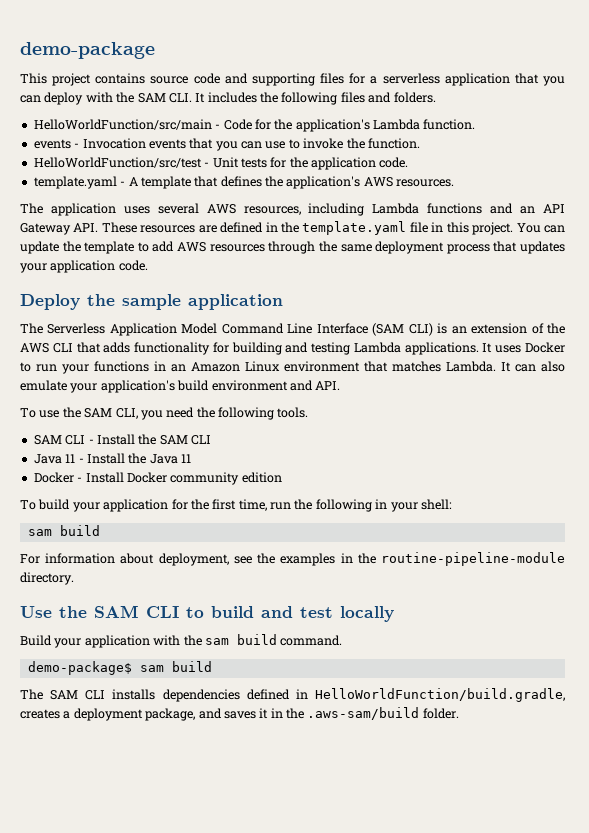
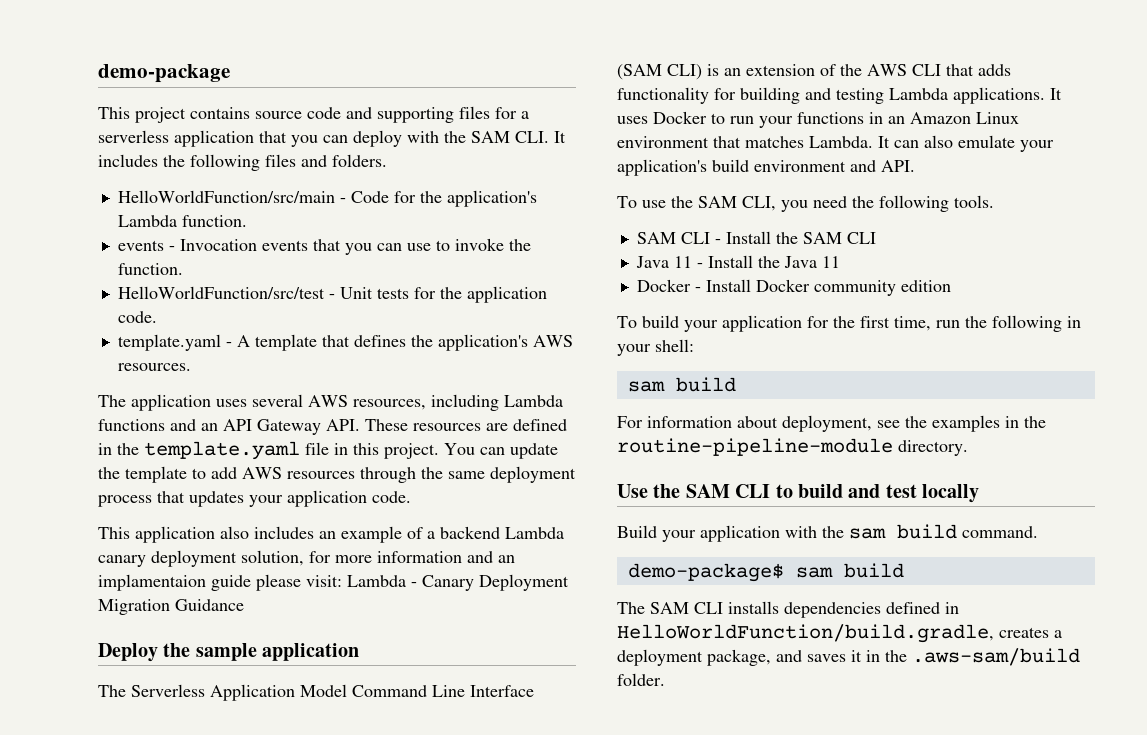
(148, 265) none -> [98,526,564,543] [98,550,515,567] [98,574,569,591] [98,599,244,615] // This application also includes an example of a backend Lambda canary deployment solution, for more information and an implamentaion guide please visit: Lambda - Canary Deployment Migration Guidance

